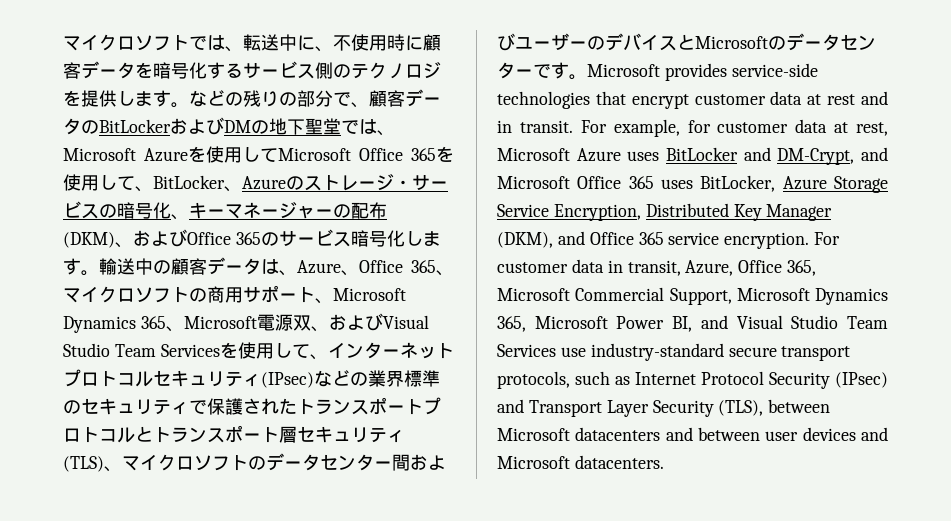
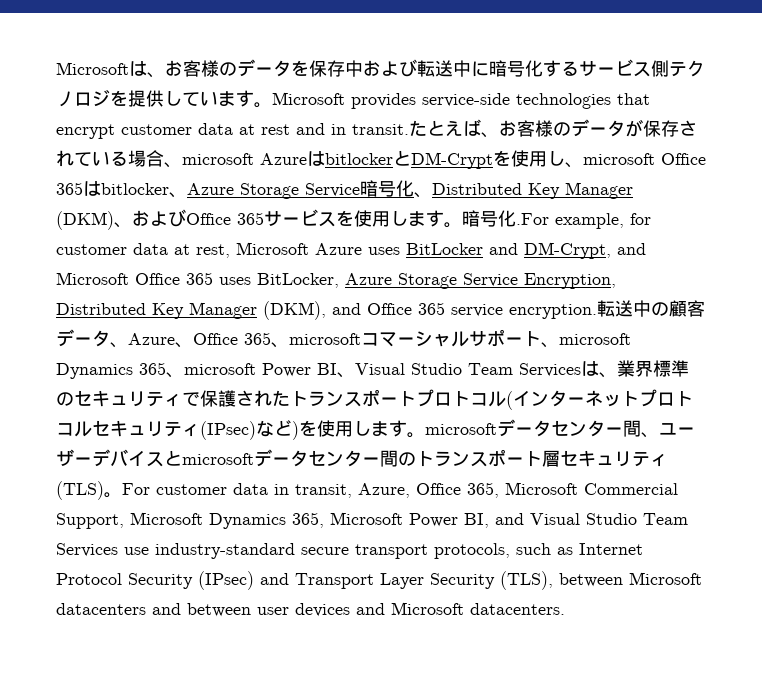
[63,34,441,52] [63,61,153,79] マイクロソフトでは、転送中に、不使用時に顧客データを -> [56,59,489,78] Microsoftは、お客様のデータを保存中および転送中に
[333,64,351,78] の -> (669, 68) none
[135,89,441,108] [63,117,395,136] [63,146,454,163] [63,174,448,192] [63,201,387,220] [63,229,441,248] [63,257,454,276] [63,285,406,304] [63,313,429,333] [63,342,454,360] [63,369,440,388] [63,397,441,415] [63,425,405,443] [63,453,446,472] [497,33,876,51] [497,62,551,79] ます。などの残りの部分で、顧客データのBitLockerおよびDMの地下聖堂では、Microsoft Azureを使用してMicrosoft Office 365を使用して、BitLocker、Azureのストレージ・サービスの暗号化、キーマネージャーの配布(DKM)、およびOffice 365のサービス暗号化します。輸送中の顧客データは、Azure、Office 365、マイクロソフトの商用サポート、Microsoft Dynamics 365、Microsoft電源双、およびVisual Studio Team Servicesを使用して、インターネットプロトコルセキュリティ(IPsec)などの業界標準のセキュリティで保護されたトランスポートプロトコルとトランスポート層セキュリティ(TLS)、マイクロソフトのデータセンター間およびユーザーのデバイスとMicrosoftのデータセンターで -> [182,91,236,106] ていま
[580,120,607,133] For -> [409,119,697,138] [56,150,706,169] [56,180,633,199] [56,209,549,230] たとえば、お客様のデータが保存されている場合、microsoft AzureはbitlockerとDM-Cryptを使用し、microsoft Office 365はbitlocker、Azure Storage Service暗号化、Distributed Key Manager (DKM)、およびOffice 365サービスを使用します。暗号化.For
(810, 240) none -> [597,300,705,317] [56,329,631,348] [56,360,689,379] [56,389,693,410] [56,419,695,440] [56,449,668,467] [56,481,122,500] 転送中の顧客データ、Azure、Office 365、microsoftコマーシャルサポート、microsoft Dynamics 365、microsoft Power BI、Visual Studio Team Servicesは、業界標準のセキュリティで保護されたトランスポートプロトコル(インターネットプロトコルセキュリティ(IPsec)など)を使用します。microsoftデータセンター間、ユーザーデバイスとmicrosoftデータセンター間のトランスポート層セキュリティ(TLS)。

